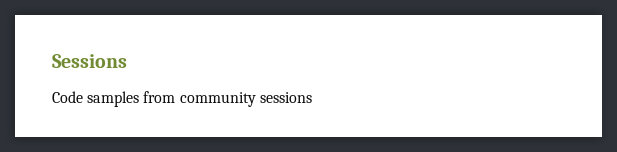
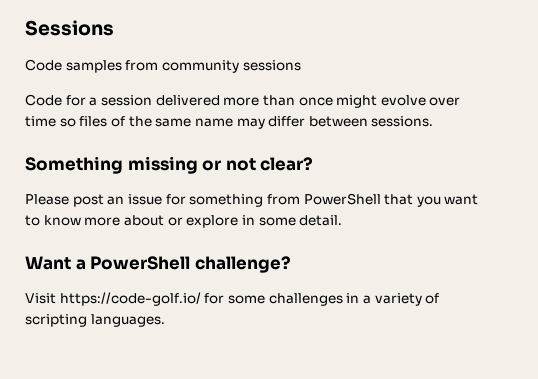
(312, 97) none -> [25,94,461,108] [25,116,434,129] [25,156,314,174] [25,193,479,207] [25,215,343,228] [25,256,291,273] [25,292,440,306] [25,314,165,327] // Code for a session delivered more than once might evolve over time so files of the same name may differ between sessions. // Something missing or not clear? // Please post an issue for something from PowerShell that you want to know more about or explore in some detail. // Want a PowerShell challenge? // Visit https://code-golf.io/ for some challenges in a variety of scripting languages.

